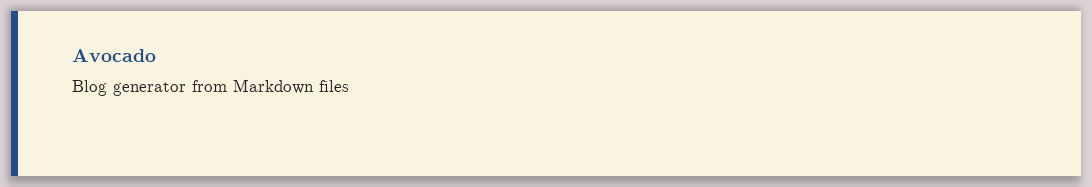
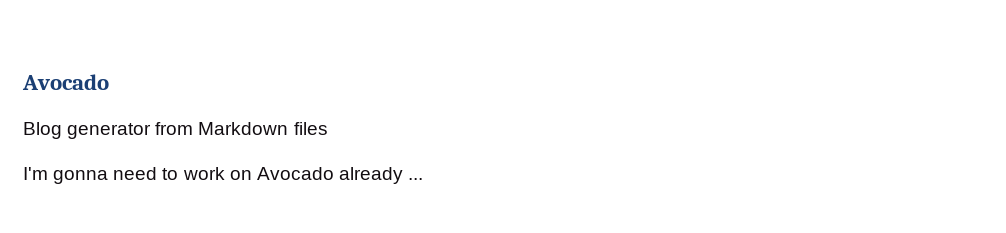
(349, 86) none -> [23,167,424,184] // I'm gonna need to work on Avocado already ...

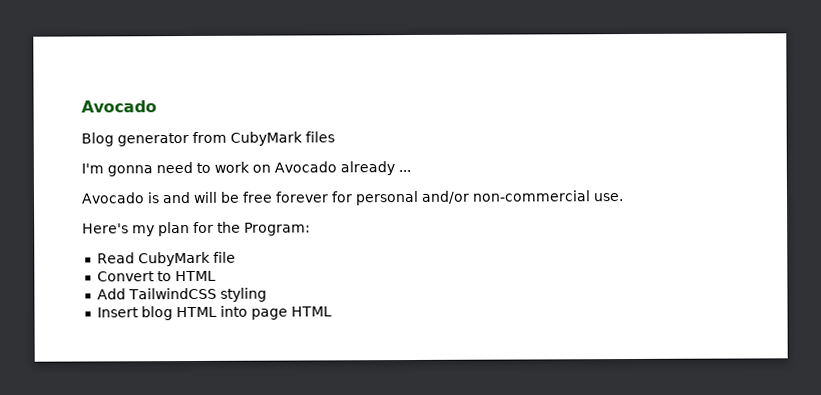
[198,122,289,135] Markdown -> [230,131,303,146] CubyMark
(424, 179) none -> [81,190,624,206] [82,221,311,237] [96,251,236,267] [96,270,216,282] [96,287,267,302] [96,305,332,321] // Avocado is and will be free forever for personal and/or non-commercial use. // Here's my plan for the Program: // Read CubyMark file // Convert to HTML // Add TailwindCSS styling // Insert blog HTML into page HTML

